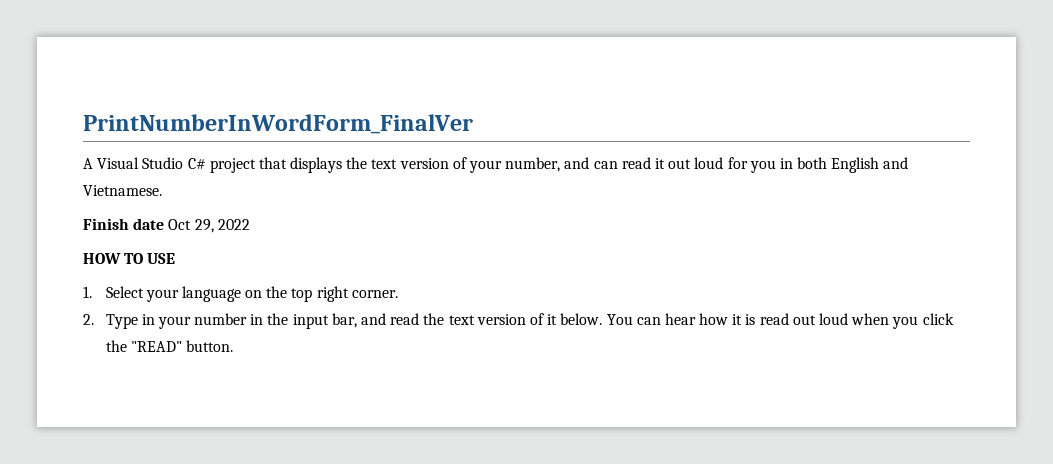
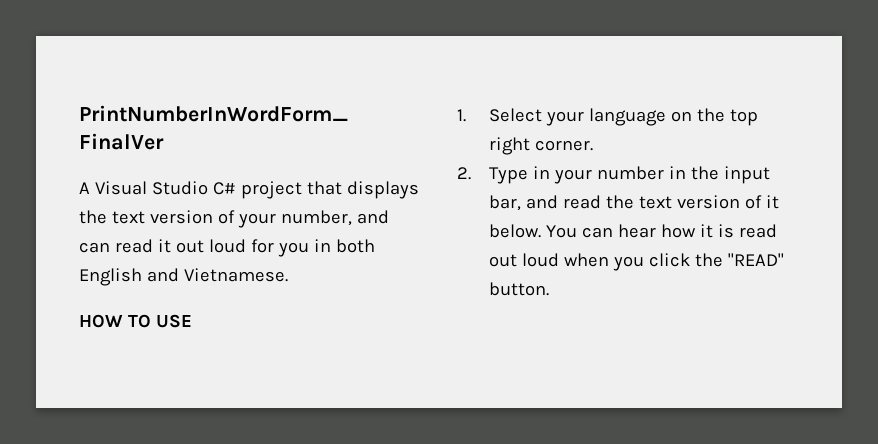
[83,218,250,233] // Finish date Oct 29, 2022 -> (288, 275) none

